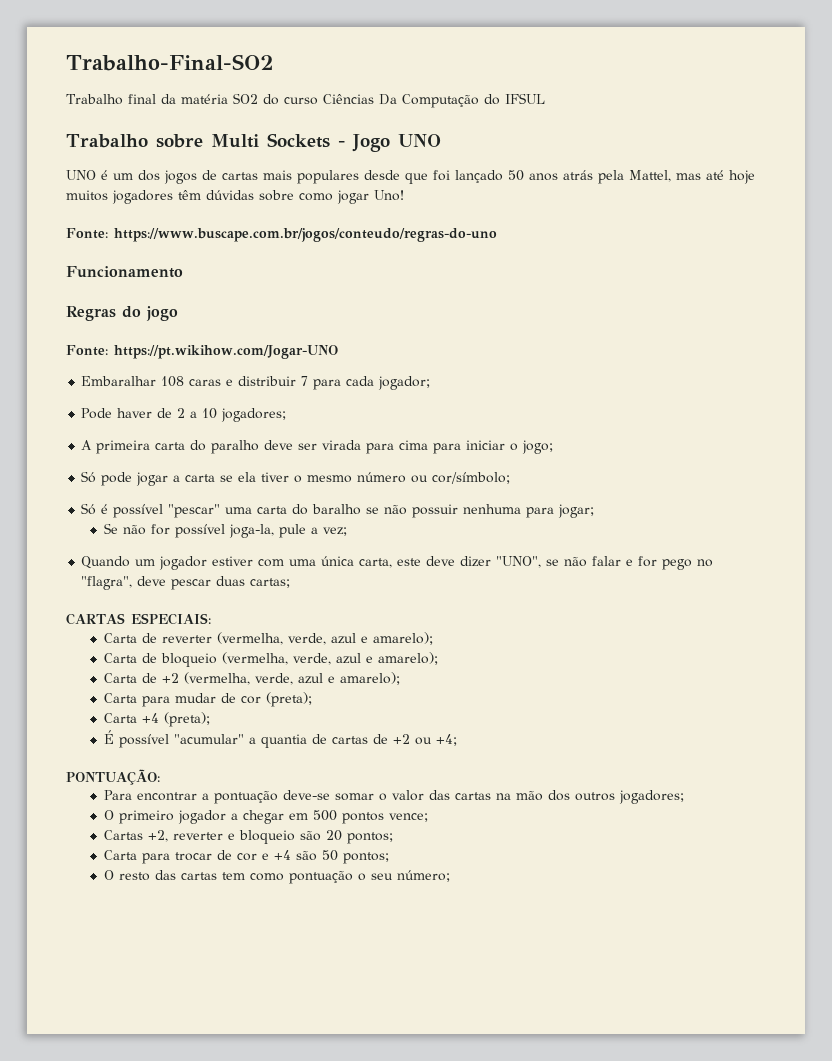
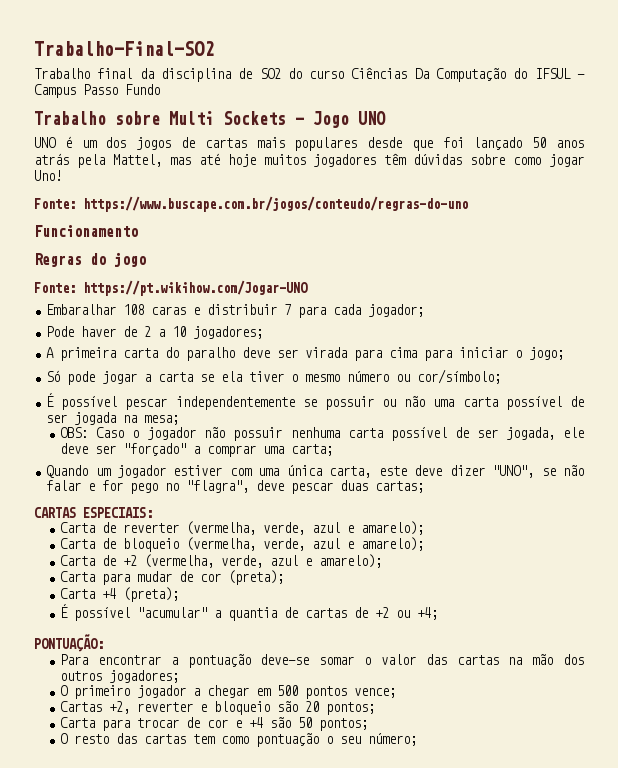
[180,94,228,104] matéria -> [160,68,253,82] disciplina de
(545, 98) none -> [577,74,586,79] [34,84,160,98] - Campus Passo Fundo
[81,503,595,518] [103,523,347,538] Só é possível "pescar" uma carta do baralho se não possuir nenhuma para jogar; // Se não for possível joga-la, pule a vez; -> [46,393,585,410] [46,412,180,425] [60,427,584,441] [60,443,334,457] É possível pescar independentemente se possuir ou não uma carta possível de ser jogada na mesa; // OBS: Caso o jogador não possuir nenhuma carta possível de ser jogada, ele deve ser "forçado" a comprar uma carta;

